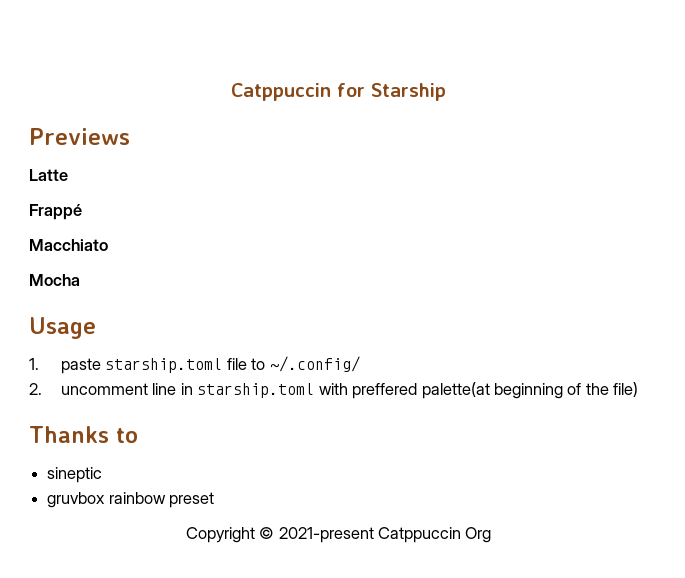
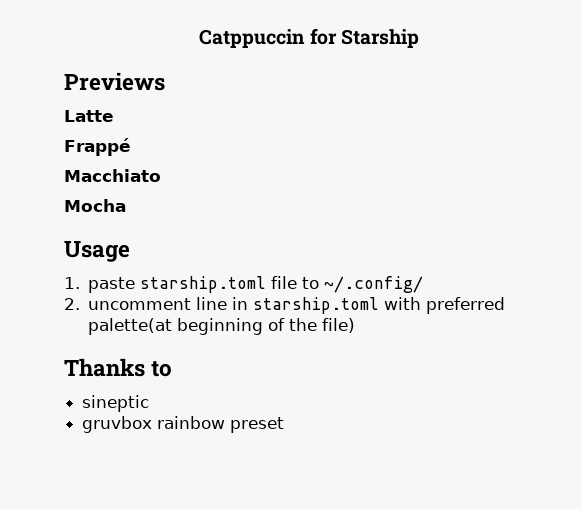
[352,383,418,399] preffered -> [426,297,506,314] preferred
[185,527,492,543] // Copyright © 2021-present Catppuccin Org -> (285, 425) none

